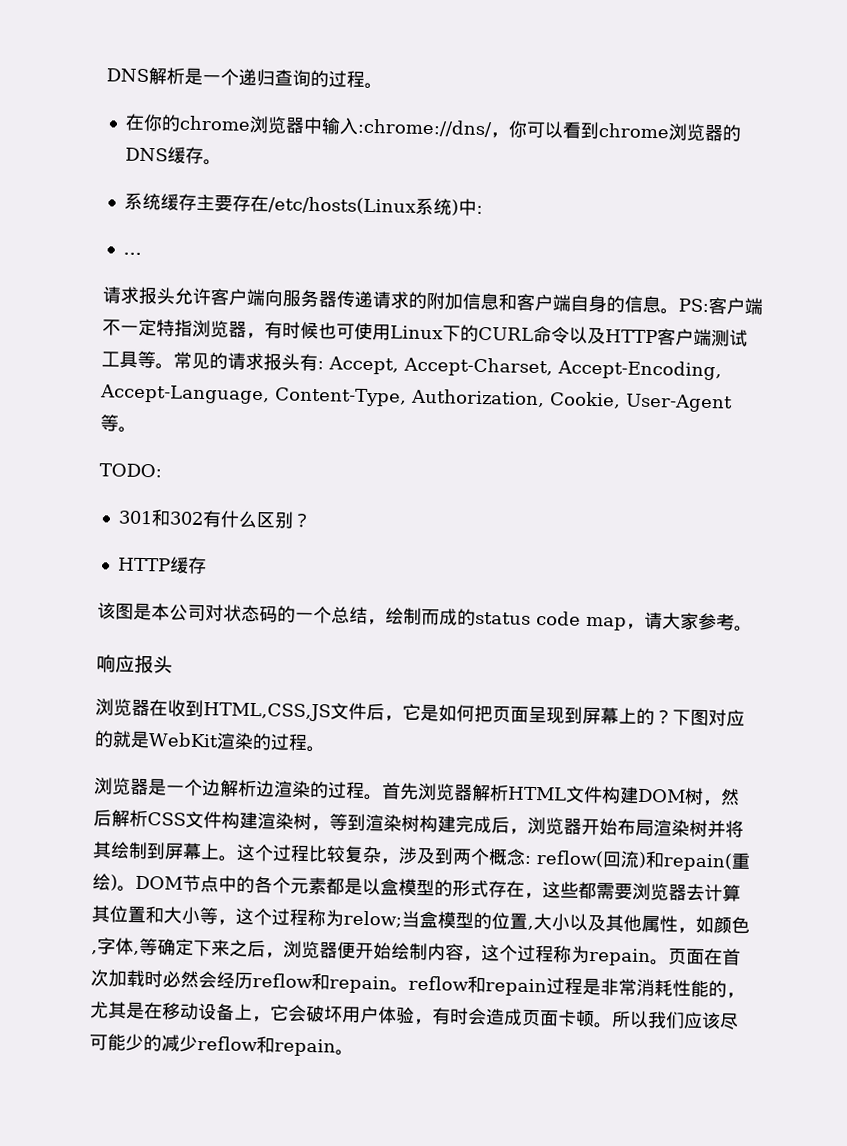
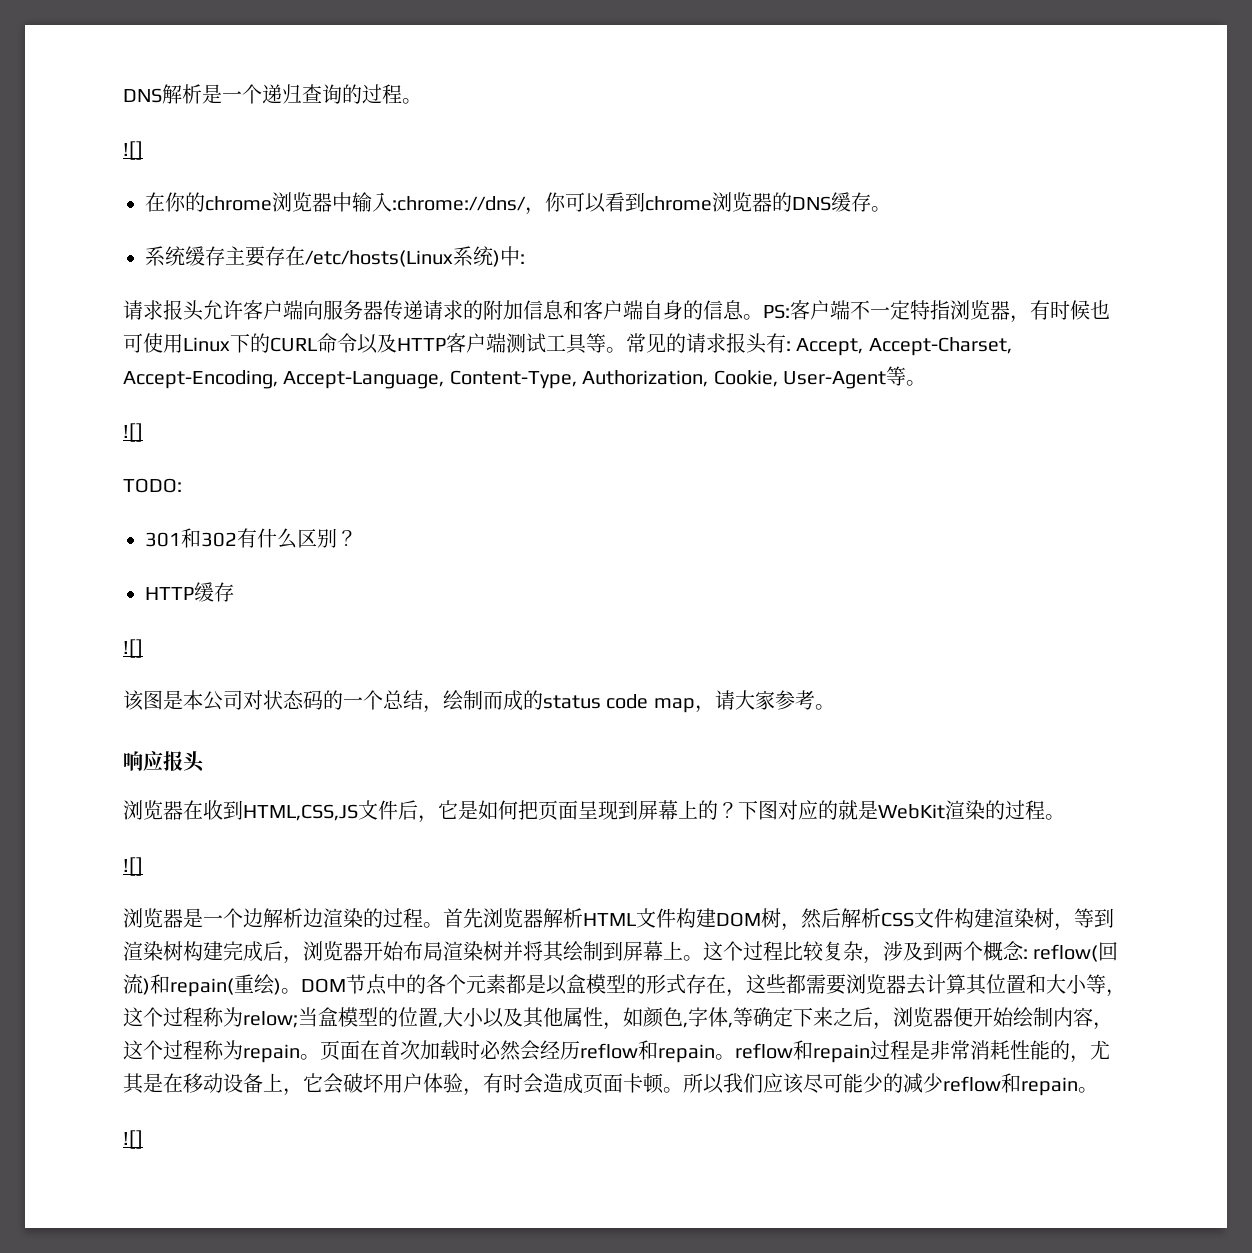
(383, 86) none -> [123,141,143,160] // ![]
[122,252,142,255] // ... -> (525, 259) none
(137, 429) none -> [123,423,143,442] // ![]
(207, 565) none -> [123,639,143,658] // ![]
(325, 749) none -> [123,857,143,876] // ![]
(354, 1052) none -> [123,1130,143,1149] // ![]

